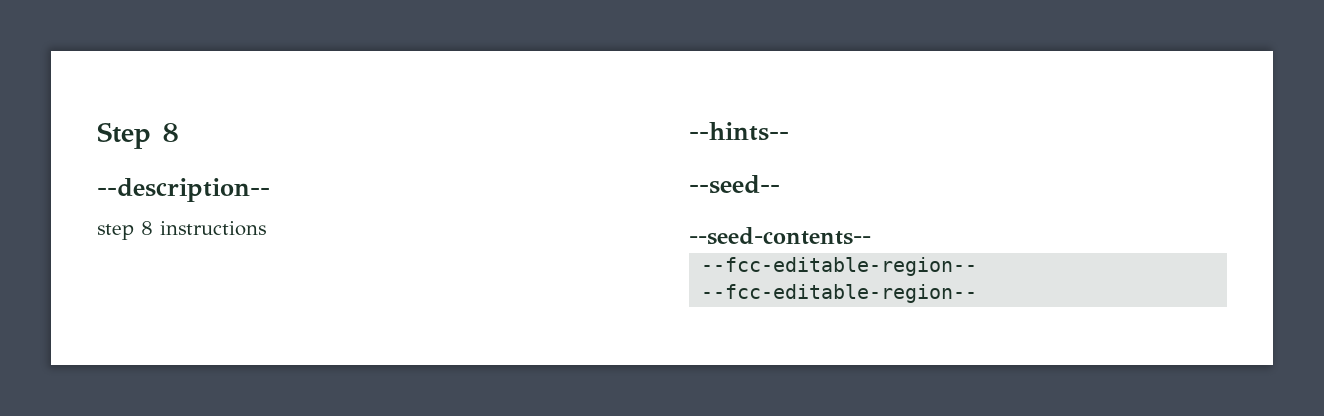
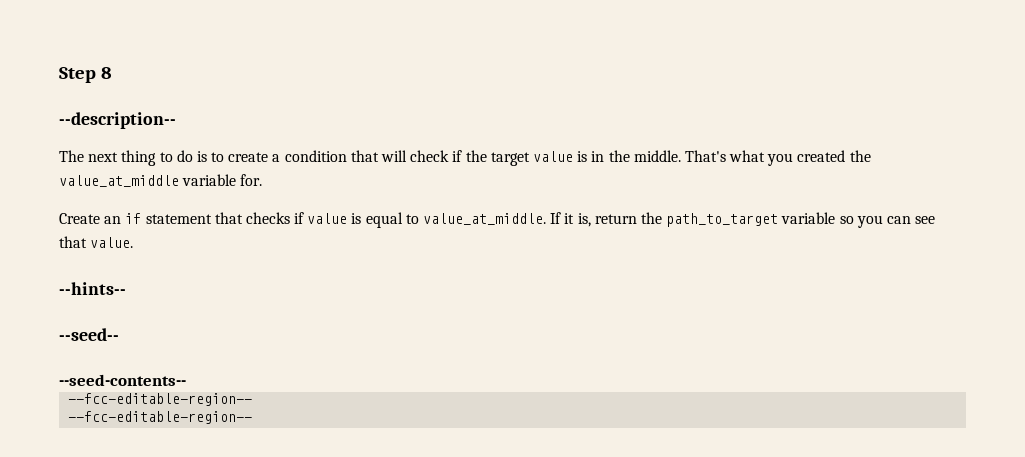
[97,221,266,240] step 8 instructions -> [59,150,871,166] [59,174,263,187] [59,212,936,228] [59,236,134,248] The next thing to do is to create a condition that will check if the target value is in the middle. That's what you created the value_at_middle variable for. // Create an if statement that checks if value is equal to value_at_middle. If it is, return the path_to_target variable so you can see that value.

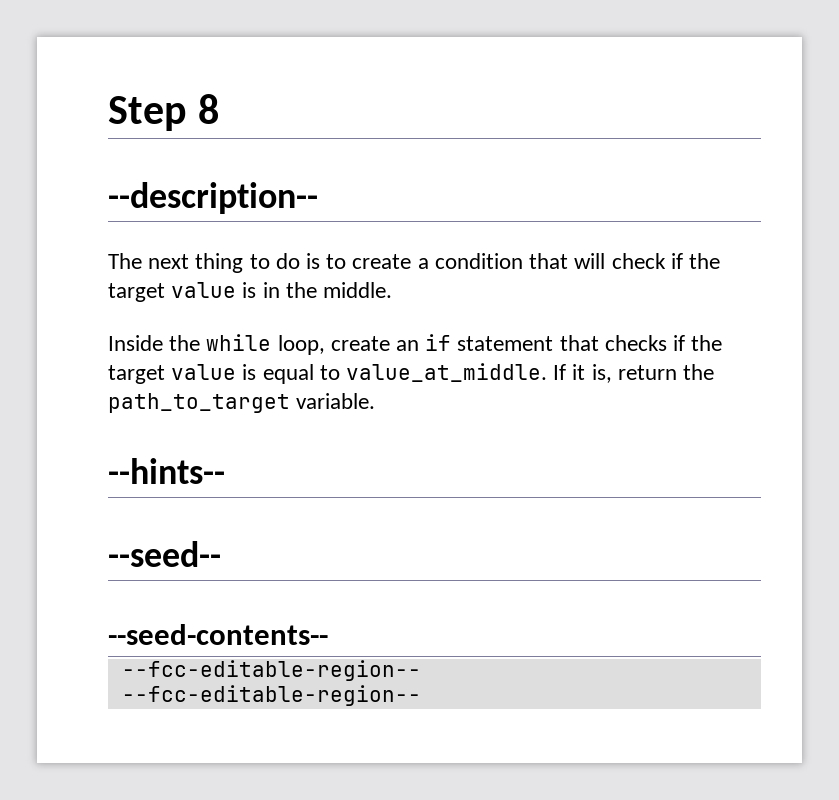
[684,150,871,166] [59,174,263,187] [59,213,100,224] That's what you created the value_at_middle variable for. // Create -> [108,334,390,355] // Inside the while loop, create
(305, 218) none -> [691,335,723,351] [108,365,165,384] the target
[781,212,936,228] [59,236,134,248] variable so you can see that value. -> [296,393,376,409] variable.

